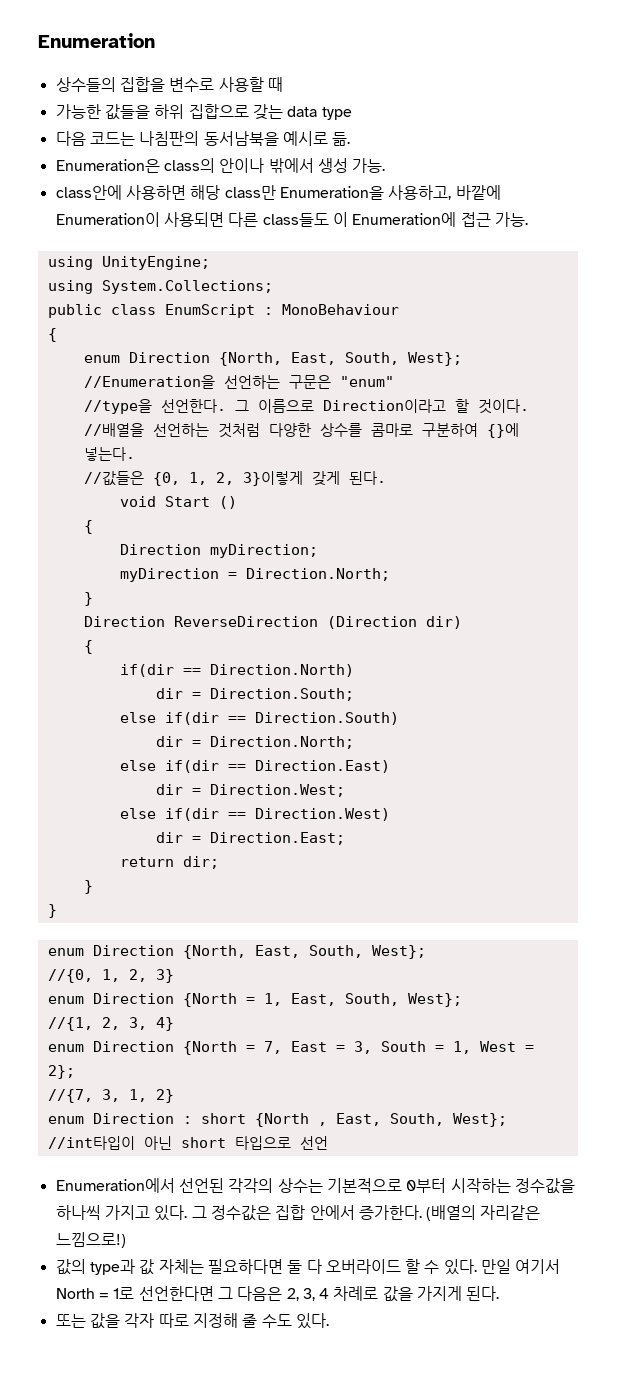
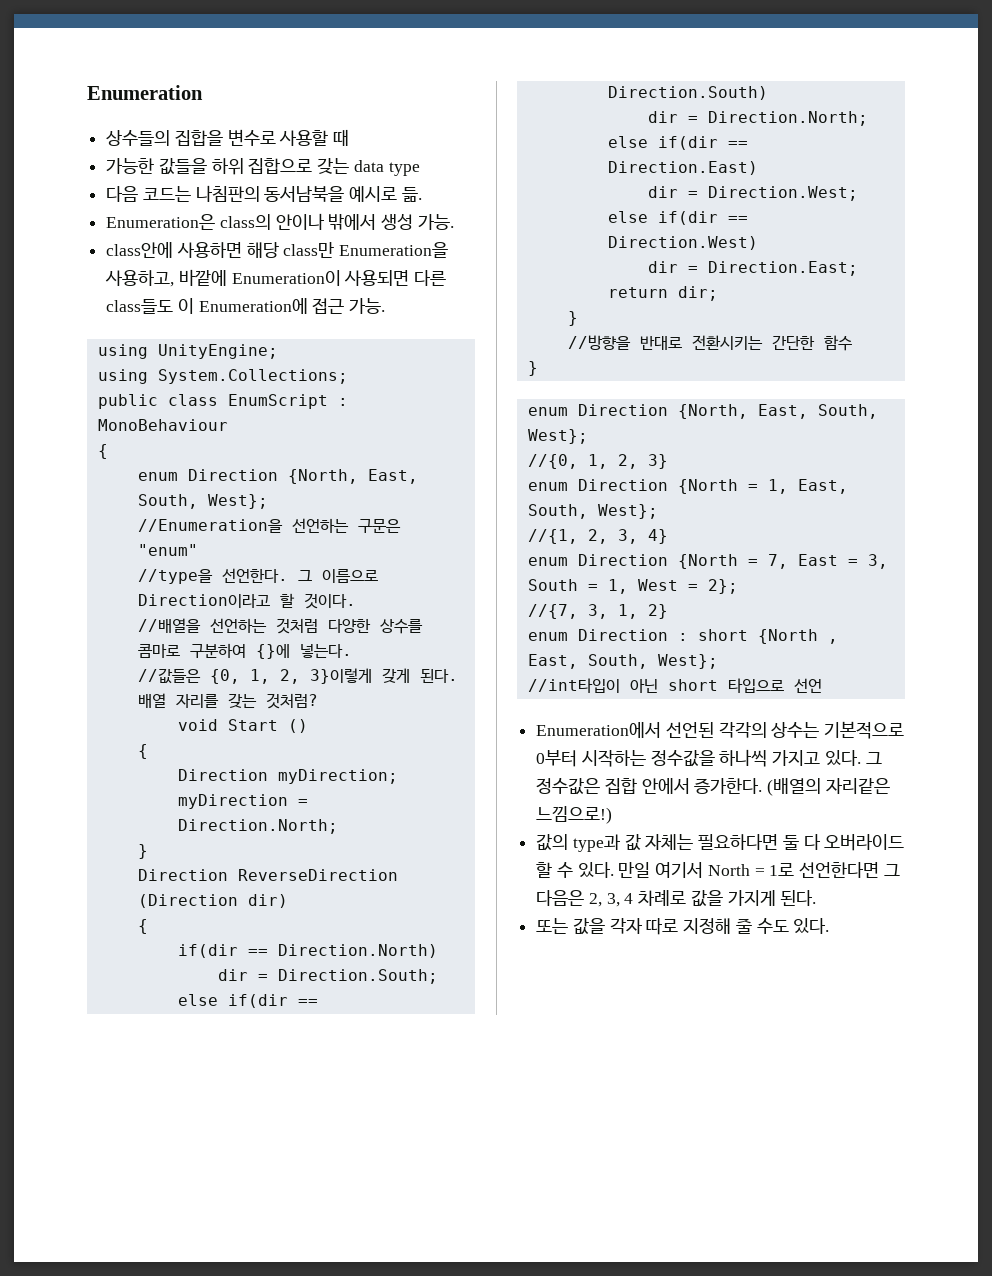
(386, 478) none -> [137,693,318,709] 배열 자리를 갖는 것처럼?
(93, 887) none -> [567,335,852,351] // //방향을 반대로 전환시키는 간단한 함수

